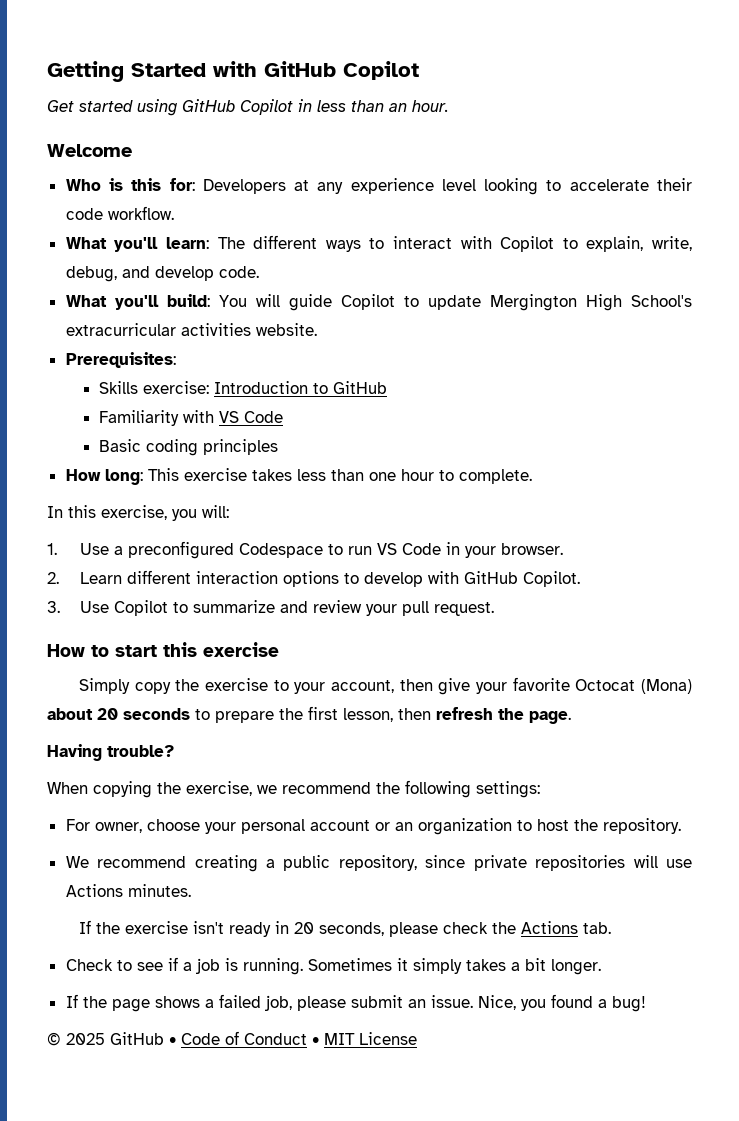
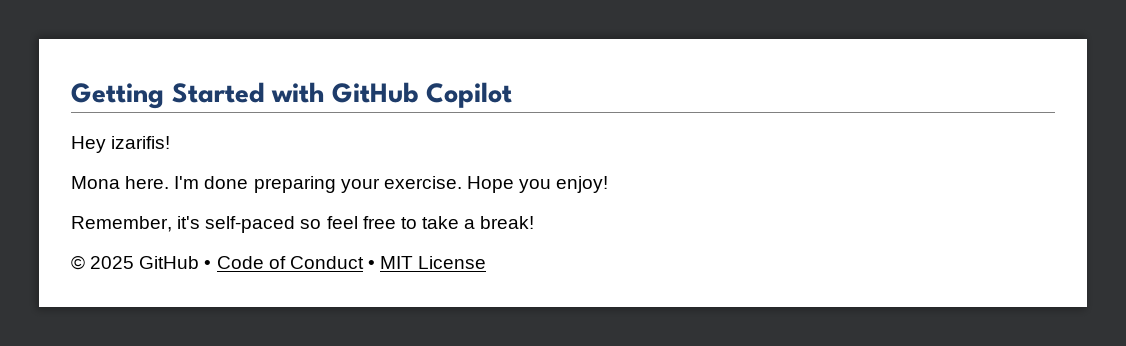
[47,99,449,116] [47,144,132,157] [65,178,692,195] [65,206,174,220] [65,235,693,252] [65,266,259,282] [65,294,692,311] [65,323,317,336] [65,352,176,368] [99,381,388,394] [99,410,284,426] [99,439,279,456] [65,468,532,485] [47,505,229,521] [47,541,564,559] [47,570,581,587] [47,600,495,616] [47,642,279,657] [79,677,692,695] [47,706,571,724] [47,744,174,761] [47,780,540,798] [65,818,681,835] [65,855,692,872] [65,884,191,897] [79,920,612,937] [65,957,601,975] [65,994,646,1012] Get started using GitHub Copilot in less than an hour. // Welcome // Who is this for: Developers at any experience level looking to accelerate their code workflow. // What you'll learn: The different ways to interact with Copilot to explain, write, debug, and develop code. // What you'll build: You will guide Copilot to update Mergington High School's extracurricular activities website. // Prerequisites: // Skills exercise: Introduction to GitHub // Familiarity with VS Code // Basic coding principles // How long: This exercise takes less than one hour to complete. // In this exercise, you will: // 1. Use a preconfigured Codespace to run VS Code in your browser. // 2. Learn different interaction options to develop with GitHub Copilot. // 3. Use Copilot to summarize and review your pull request. // How to start this exercise // Simply copy the exercise to your account, then give your favorite Octocat (Mona) about 20 seconds to prepare the first lesson, then refresh the page. // Having trouble? // When copying the exercise, we recommend the following settings: // For owner, choose your personal account or an organization to host the repository. // We recommend creating a public repository, since private repositories will use Actions minutes. // If the exercise isn't ready in 20 seconds, please check the Actions tab. // Check to see if a job is running. Sometimes it simply takes a bit longer. // If the page shows a failed job, please submit an issue. Nice, you found a bug! -> [71,136,171,153] [71,176,609,193] [71,216,535,233] Hey izarifis! // Mona here. I'm done preparing your exercise. Hope you enjoy! // Remember, it's self-paced so feel free to take a break!

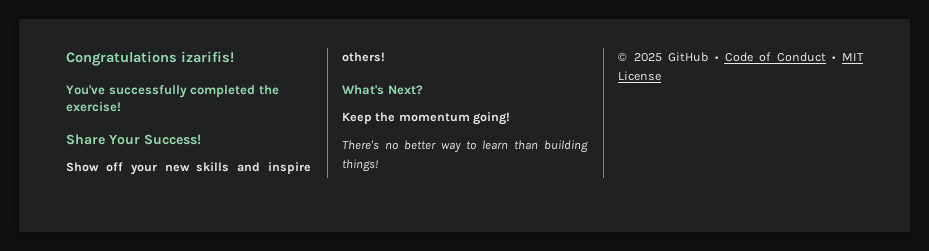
[71,82,513,109] [71,136,171,153] [71,176,609,193] [71,216,535,233] Getting Started with GitHub Copilot // Hey izarifis! // Mona here. I'm done preparing your exercise. Hope you enjoy! // Remember, it's self-paced so feel free to take a break! -> [66,51,234,66] [66,84,279,98] [66,101,121,112] [66,134,201,145] [66,162,311,175] [342,52,385,62] [342,85,423,95] [342,112,511,125] [342,140,588,153] [342,159,378,172] Congratulations izarifis! // You've successfully completed the exercise! // Share Your Success! // Show off your new skills and inspire others! // What's Next? // Keep the momentum going! // There's no better way to learn than building things!

